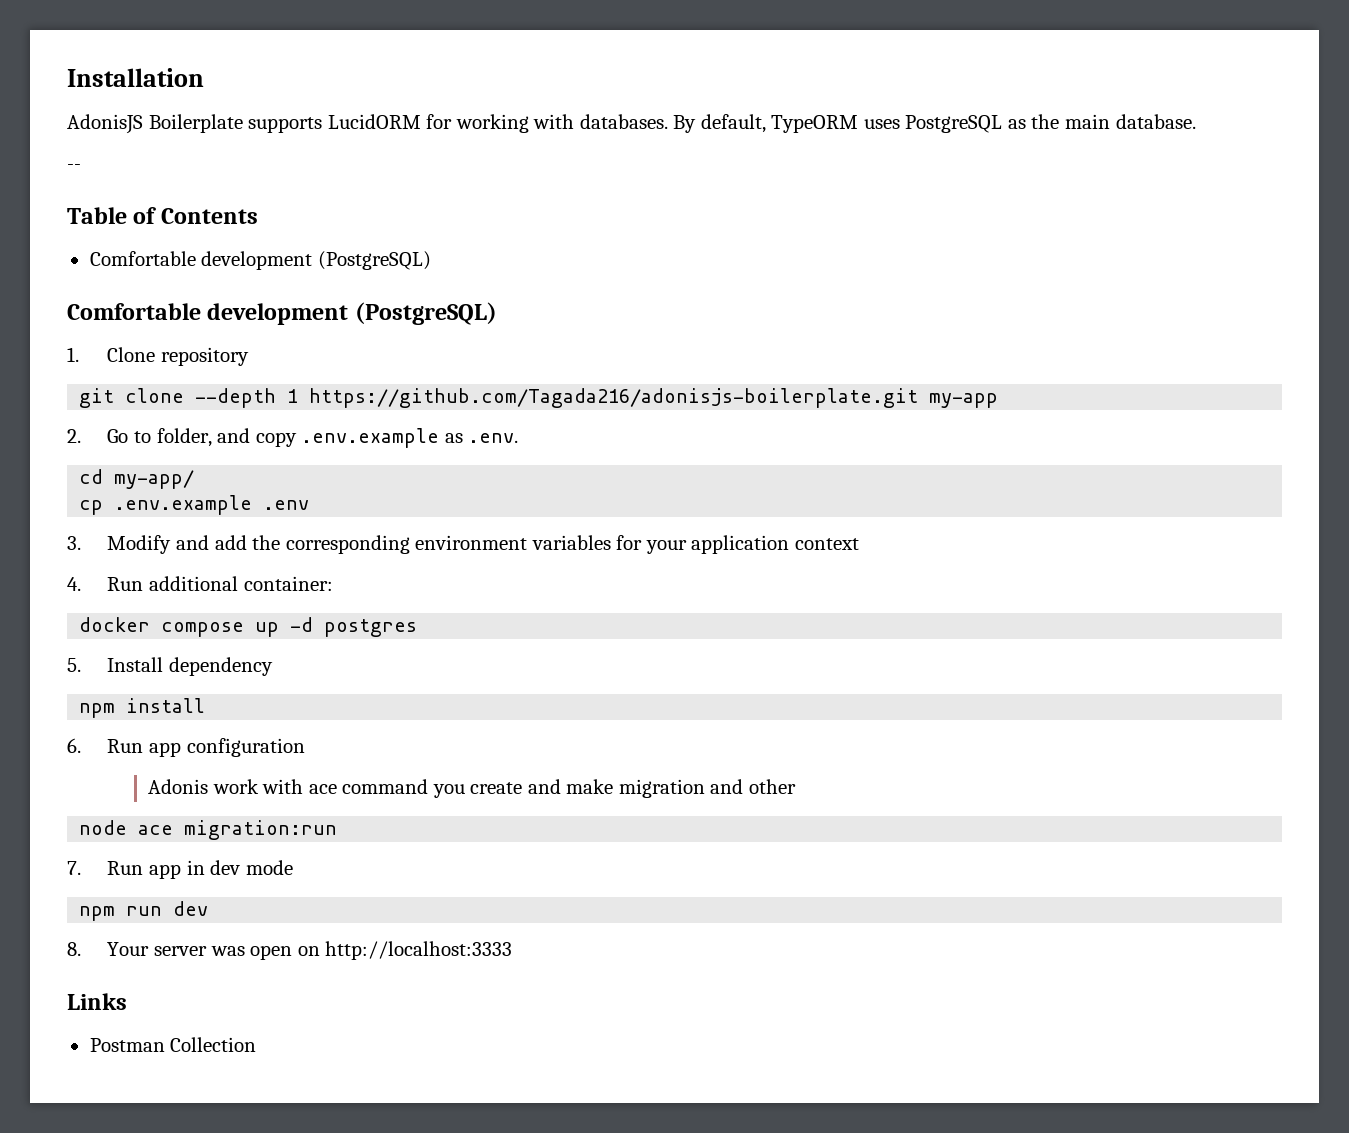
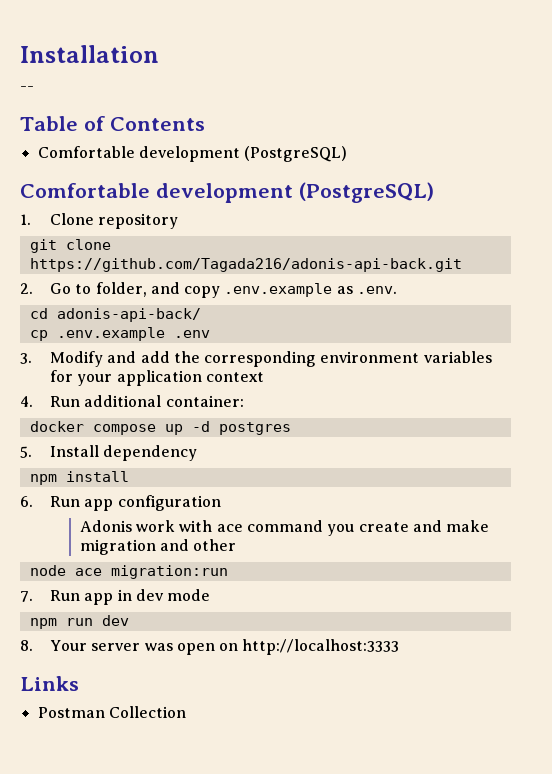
[67,114,1196,134] // AdonisJS Boilerplate supports LucidORM for working with databases. By default, TypeORM uses PostgreSQL as the main database. -> (159, 54) none
[195,388,999,408] --depth 1 https://github.com/Tagada216/adonisjs-boilerplate.git my-app -> [29,258,462,272] https://github.com/Tagada216/adonis-api-back.git
[114,470,195,489] my-app/ -> [56,308,201,322] adonis-api-back/

